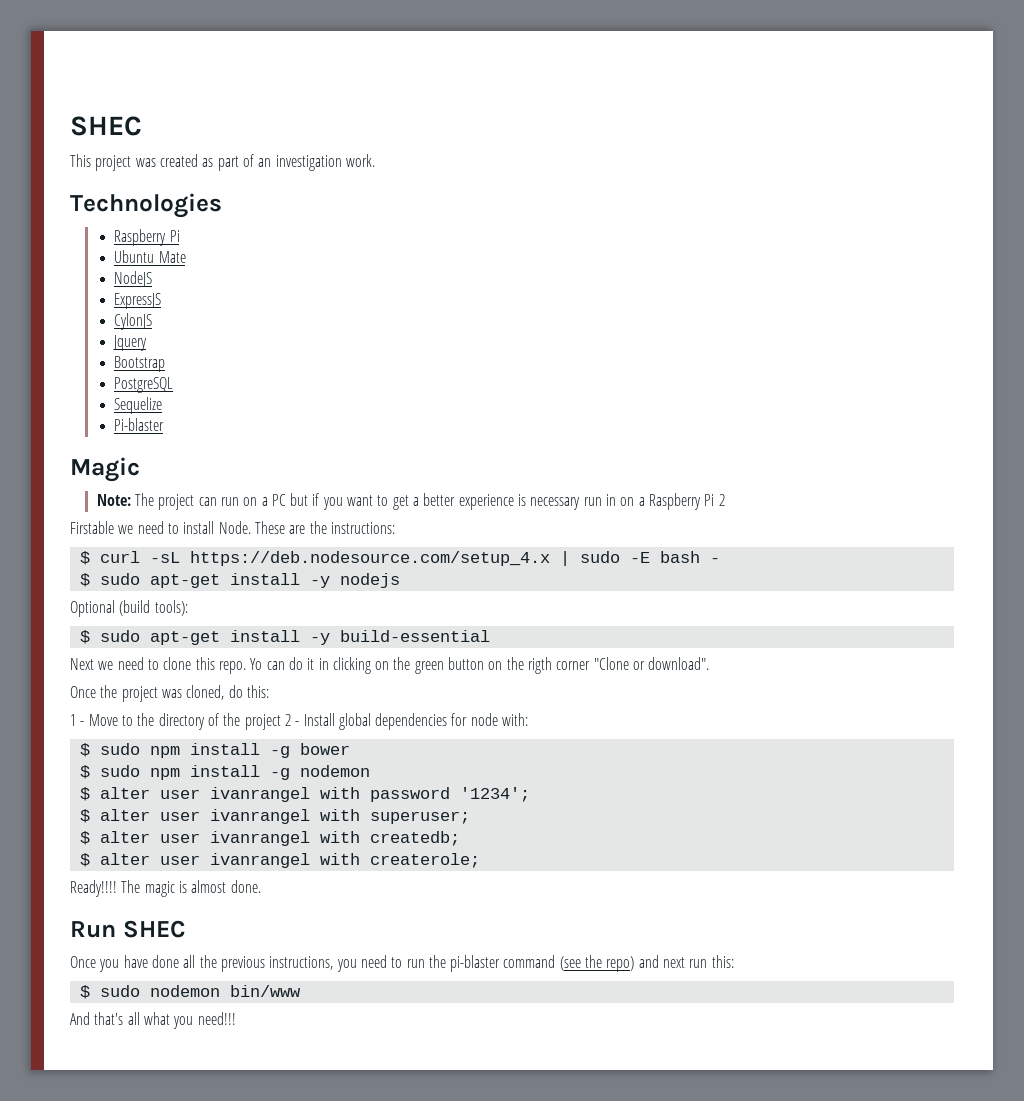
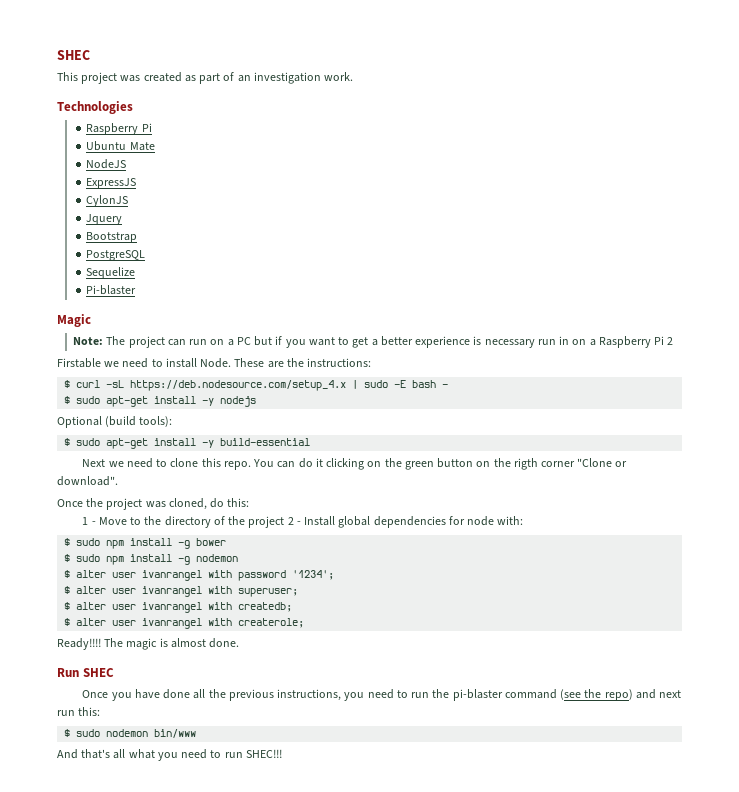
[250,658,263,670] Yo -> [253,459,275,467] You
[318,658,329,670] in -> (323, 462) none
[197,1012,236,1025] need!!! -> [181,749,282,759] need to run SHEC!!!

